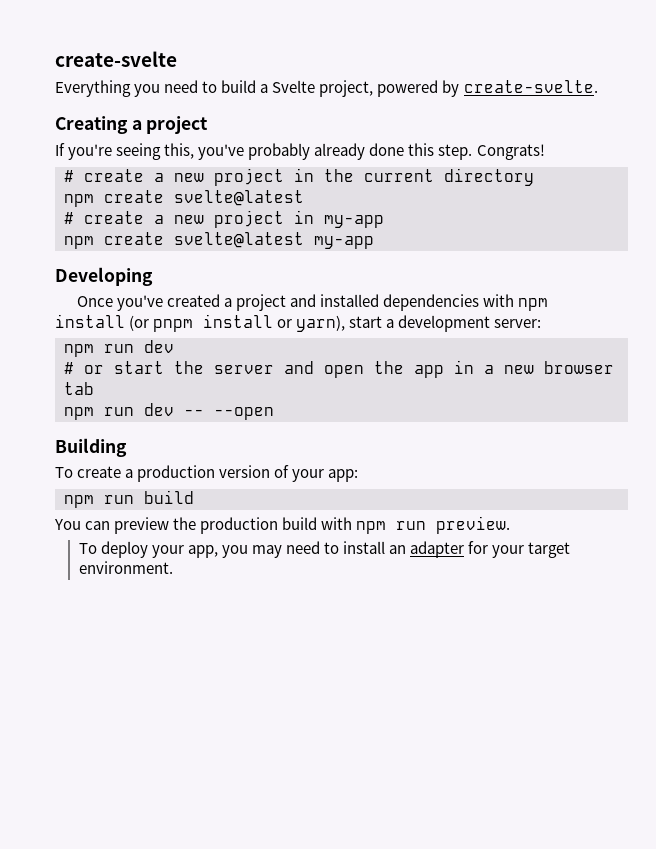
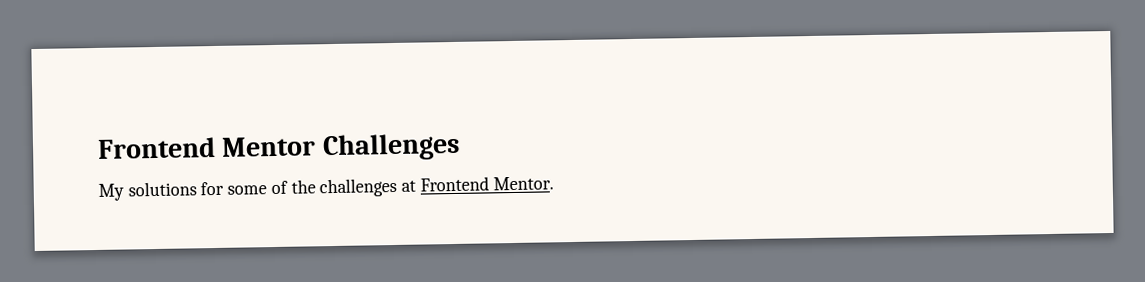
[55,51,177,67] [55,80,598,97] [55,116,209,134] [55,143,545,160] [64,168,534,186] [64,190,304,207] [64,210,384,228] [64,232,374,249] [55,267,153,286] [76,294,549,311] [55,314,542,332] [64,340,174,357] [64,360,614,378] [64,382,94,395] [64,403,274,420] [55,438,127,457] [55,465,359,482] [64,490,194,508] [54,516,511,534] [78,541,571,558] [78,561,173,574] create-svelte // Everything you need to build a Svelte project, powered by create-svelte. // Creating a project // If you're seeing this, you've probably already done this step. Congrats! // # create a new project in the current directory // npm create svelte@latest // # create a new project in my-app // npm create svelte@latest my-app // Developing // Once you've created a project and installed dependencies with npm install (or pnpm install or yarn), start a development server: // npm run dev // # or start the server and open the app in a new browser tab // npm run dev -- --open // Building // To create a production version of your app: // npm run build // You can preview the production build with npm run preview. // To deploy your app, you may need to install an adapter for your target environment. -> [97,132,460,162] [98,176,554,201] Frontend Mentor Challenges // My solutions for some of the challenges at Frontend Mentor.

